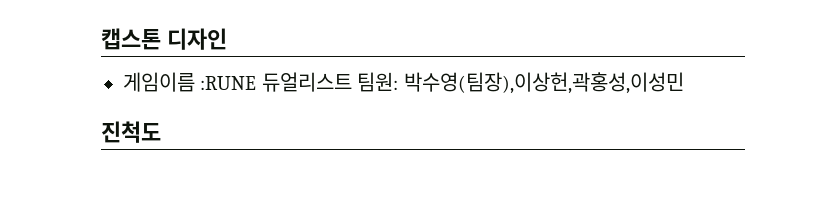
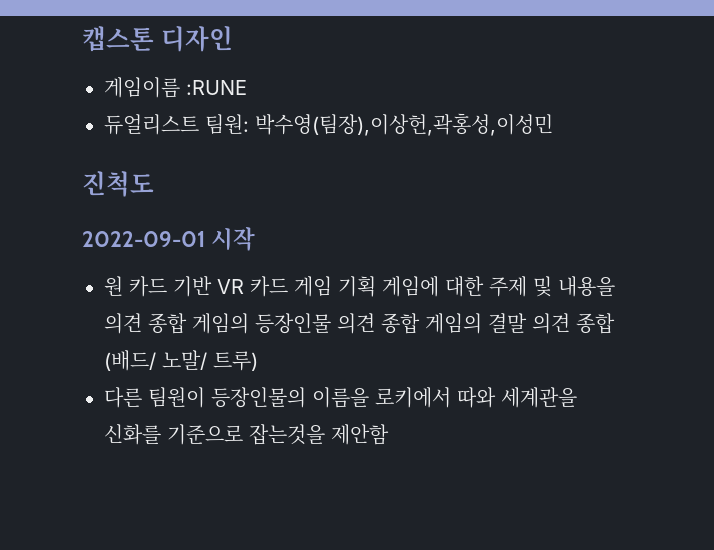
(257, 83) none -> (247, 87) //
(161, 132) none -> [82,227,256,251] [104,276,615,297] [104,313,615,334] [104,350,258,371] [104,387,577,408] [104,424,389,445] // 2022-09-01 시작 // 원 카드 기반 VR 카드 게임 기획 게임에 대한 주제 및 내용을 의견 종합 게임의 등장인물 의견 종합 게임의 결말 의견 종합 (배드/ 노말/ 트루) // 다른 팀원이 등장인물의 이름을 로키에서 따와 세계관을 신화를 기준으로 잡는것을 제안함

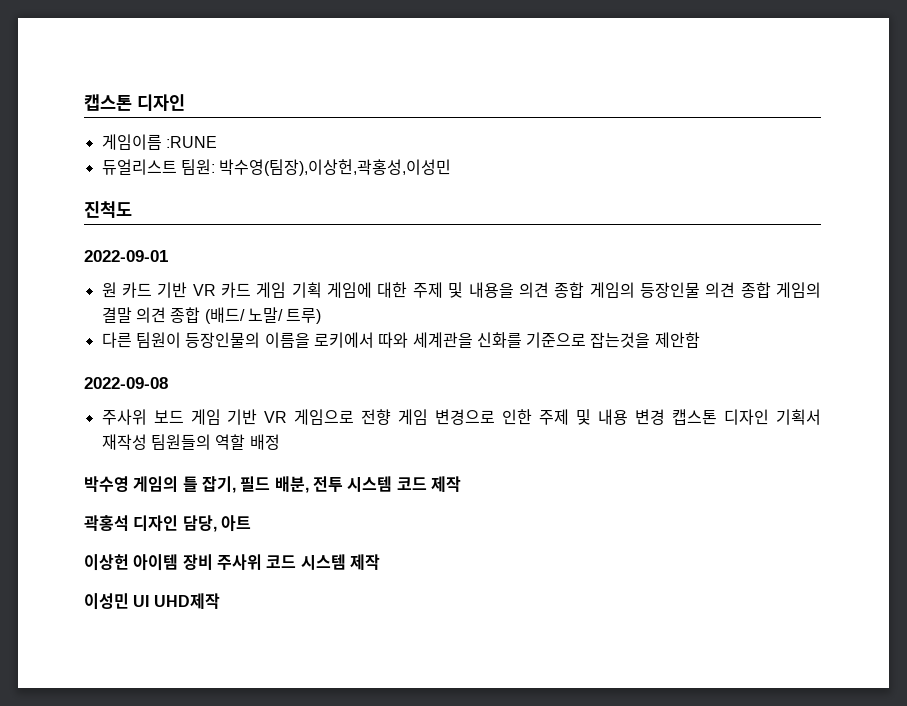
[211,227,256,251] 시작 -> (168, 256) none
(389, 434) none -> [84,377,168,389] [101,409,821,425] [101,434,280,450] [84,476,461,493] [84,515,251,532] [84,554,380,571] [84,593,220,610] // 2022-09-08 // 주사위 보드 게임 기반 VR 게임으로 전향 게임 변경으로 인한 주제 및 내용 변경 캡스톤 디자인 기획서 재작성 팀원들의 역할 배정 // 박수영 게임의 틀 잡기, 필드 배분, 전투 시스템 코드 제작 // 곽홍석 디자인 담당, 아트 // 이상헌 아이템 장비 주사위 코드 시스템 제작 // 이성민 UI UHD제작

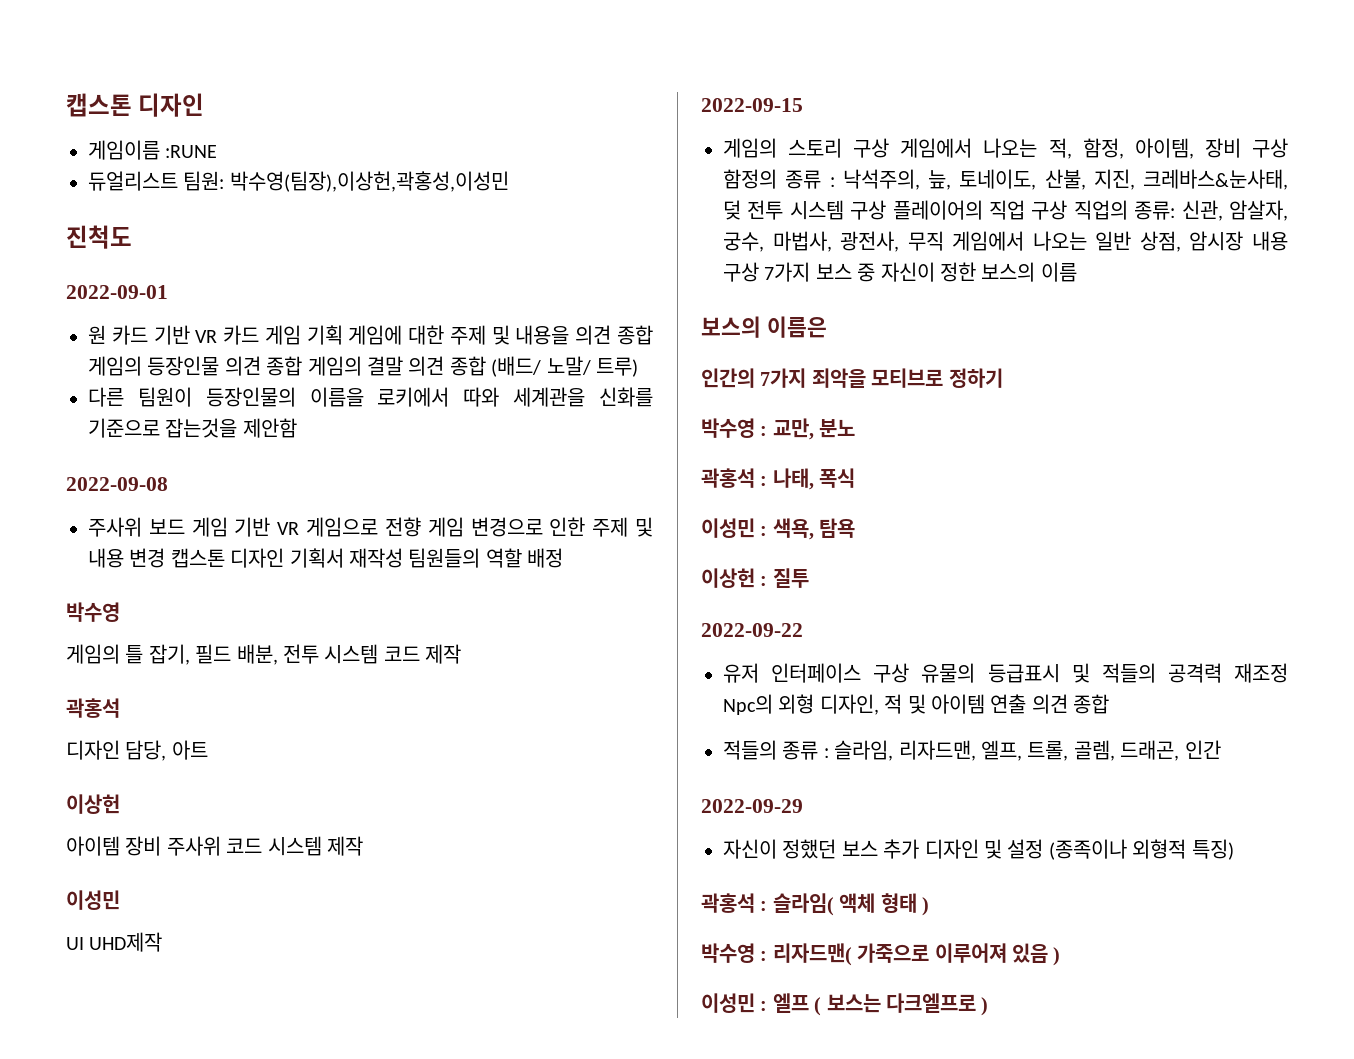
(129, 484) none -> (120, 612) //
(129, 523) none -> (120, 708) //
(129, 562) none -> (120, 804) //
(129, 601) none -> (120, 900) //
(220, 601) none -> [701,98,803,112] [723,138,1288,159] [723,169,1288,190] [723,200,1288,221] [723,231,1288,252] [723,262,1077,282] [701,316,827,338] [701,368,1003,388] [701,418,856,440] [701,468,856,490] [701,518,856,540] [701,568,809,588] [701,623,803,637] [723,663,1288,683] [723,694,1110,715] [723,740,1221,761] [701,799,803,813] [723,839,1234,860] [701,893,929,916] [701,943,1061,966] [701,993,989,1016] // 2022-09-15 // 게임의 스토리 구상 게임에서 나오는 적, 함정, 아이템, 장비 구상 함정의 종류 : 낙석주의, 늪, 토네이도, 산불, 지진, 크레바스&눈사태, 덪 전투 시스템 구상 플레이어의 직업 구상 직업의 종류: 신관, 암살자, 궁수, 마법사, 광전사, 무직 게임에서 나오는 일반 상점, 암시장 내용 구상 7가지 보스 중 자신이 정한 보스의 이름 // 보스의 이름은 // 인간의 7가지 죄악을 모티브로 정하기 // 박수영 : 교만, 분노 // 곽홍석 : 나태, 폭식 // 이성민 : 색욕, 탐욕 // 이상헌 : 질투 // 2022-09-22 // 유저 인터페이스 구상 유물의 등급표시 및 적들의 공격력 재조정 Npc의 외형 디자인, 적 및 아이템 연출 의견 종합 // 적들의 종류 : 슬라임, 리자드맨, 엘프, 트롤, 골렘, 드래곤, 인간 // 2022-09-29 // 자신이 정했던 보스 추가 디자인 및 설정 (종족이나 외형적 특징) // 곽홍석 : 슬라임( 액체 형태 ) // 박수영 : 리자드맨( 가죽으로 이루어져 있음 ) // 이성민 : 엘프 ( 보스는 다크엘프로 )

